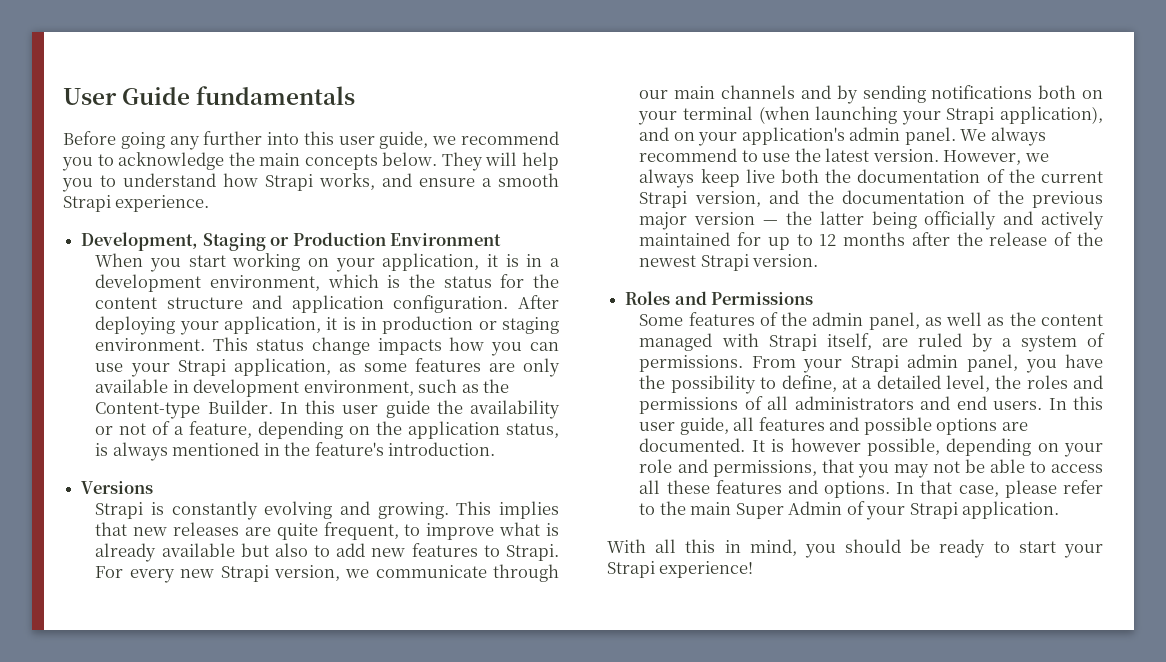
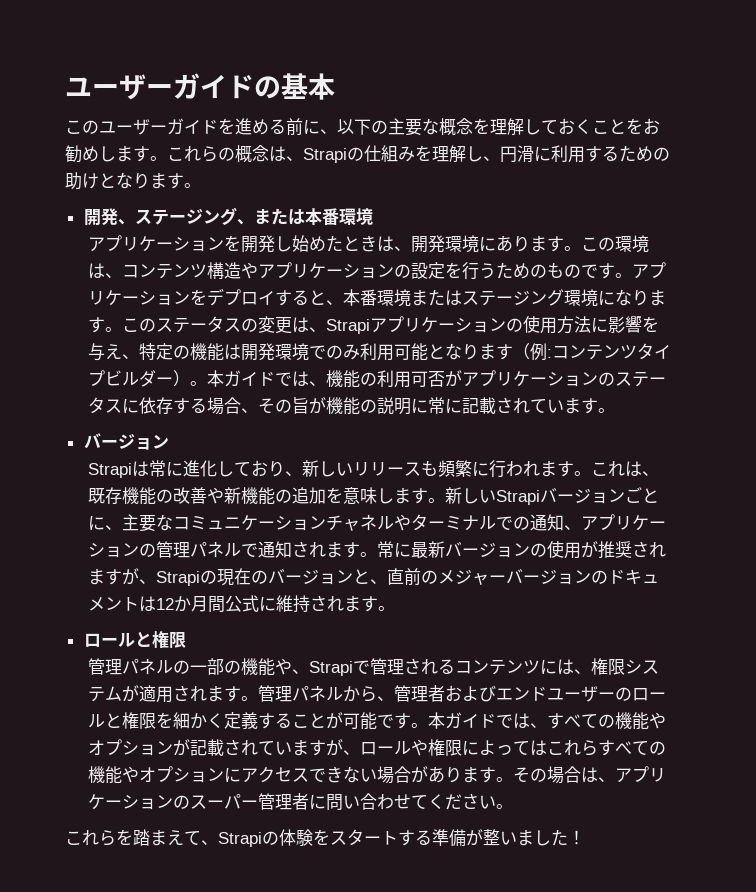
[63,86,356,105] [63,131,559,150] [62,152,559,171] [62,173,559,192] [63,195,210,212] [81,232,501,251] [95,253,560,272] [95,274,560,292] [95,295,559,313] [95,316,559,335] [95,337,559,356] [95,358,560,377] [95,379,510,397] [95,400,561,419] [95,421,559,439] [95,442,496,461] [81,481,154,494] [95,501,560,520] [95,522,559,540] [95,543,559,562] [95,564,559,583] [639,85,1103,104] [638,106,1103,125] [639,127,1046,146] [639,148,1049,165] [639,169,1103,188] [639,190,1103,208] [639,211,1104,230] [639,232,1103,250] [639,254,819,271] [625,291,814,305] [639,312,1103,330] [639,333,1105,352] [639,354,1103,373] [639,375,1103,394] [639,396,1103,414] [639,417,1028,435] [639,438,1103,457] [639,459,1104,478] [639,480,1103,498] [639,501,1060,520] [607,539,1103,558] [607,561,754,578] User Guide fundamentals // Before going any further into this user guide, we recommend you to acknowledge the main concepts below. They will help you to understand how Strapi works, and ensure a smooth Strapi experience. // Development, Staging or Production Environment // When you start working on your application, it is in a development environment, which is the status for the content structure and application configuration. After deploying your application, it is in production or staging environment. This status change impacts how you can use your Strapi application, as some features are only available in development environment, such as the Content-type Builder. In this user guide the availability or not of a feature, depending on the application status, is always mentioned in the feature's introduction. // Versions // Strapi is constantly evolving and growing. This implies that new releases are quite frequent, to improve what is already available but also to add new features to Strapi. For every new Strapi version, we communicate through our main channels and by sending notifications both on your terminal (when launching your Strapi application), and on your application's admin panel. We always recommend to use the latest version. However, we always keep live both the documentation of the current Strapi version, and the documentation of the previous major version — the latter being officially and actively maintained for up to 12 months after the release of the newest Strapi version. // Roles and Permissions // Some features of the admin panel, as well as the content managed with Strapi itself, are ruled by a system of permissions. From your Strapi admin panel, you have the possibility to define, at a detailed level, the roles and permissions of all administrators and end users. In this user guide, all features and possible options are documented. It is however possible, depending on your role and permissions, that you may not be able to access all these features and options. In that case, please refer to the main Super Admin of your Strapi application. // With all this in mind, you should be ready to start your Strapi experience! -> [65,73,335,100] [65,118,660,136] [65,145,670,163] [65,172,201,190] [83,207,373,226] [88,235,650,253] [88,262,667,280] [88,288,667,307] [88,315,660,334] [88,343,672,361] [88,370,667,388] [88,397,616,415] [83,433,169,450] [88,460,660,478] [88,487,660,505] [88,514,667,532] [88,540,667,559] [88,568,660,586] [88,595,396,613] [83,631,186,648] [88,658,660,676] [88,685,667,703] [88,712,667,730] [88,739,667,756] [88,766,667,784] [88,793,514,811] [65,829,585,847] ユーザーガイドの基本 // このユーザーガイドを進める前に、以下の主要な概念を理解しておくことをお勧めします。これらの概念は、Strapiの仕組みを理解し、円滑に利用するための助けとなります。 // 開発、ステージング、または本番環境 // アプリケーションを開発し始めたときは、開発環境にあります。この環境は、コンテンツ構造やアプリケーションの設定を行うためのものです。アプリケーションをデプロイすると、本番環境またはステージング環境になります。このステータスの変更は、Strapiアプリケーションの使用方法に影響を与え、特定の機能は開発環境でのみ利用可能となります（例:コンテンツタイプビルダー）。本ガイドでは、機能の利用可否がアプリケーションのステータスに依存する場合、その旨が機能の説明に常に記載されています。 // バージョン // Strapiは常に進化しており、新しいリリースも頻繁に行われます。これは、既存機能の改善や新機能の追加を意味します。新しいStrapiバージョンごとに、主要なコミュニケーションチャネルやターミナルでの通知、アプリケーションの管理パネルで通知されます。常に最新バージョンの使用が推奨されますが、Strapiの現在のバージョンと、直前のメジャーバージョンのドキュメントは12か月間公式に維持されます。 // ロールと権限 // 管理パネルの一部の機能や、Strapiで管理されるコンテンツには、権限システムが適用されます。管理パネルから、管理者およびエンドユーザーのロールと権限を細かく定義することが可能です。本ガイドでは、すべての機能やオプションが記載されていますが、ロールや権限によってはこれらすべての機能やオプションにアクセスできない場合があります。その場合は、アプリケーションのスーパー管理者に問い合わせてください。 // これらを踏まえて、Strapiの体験をスタートする準備が整いました！

